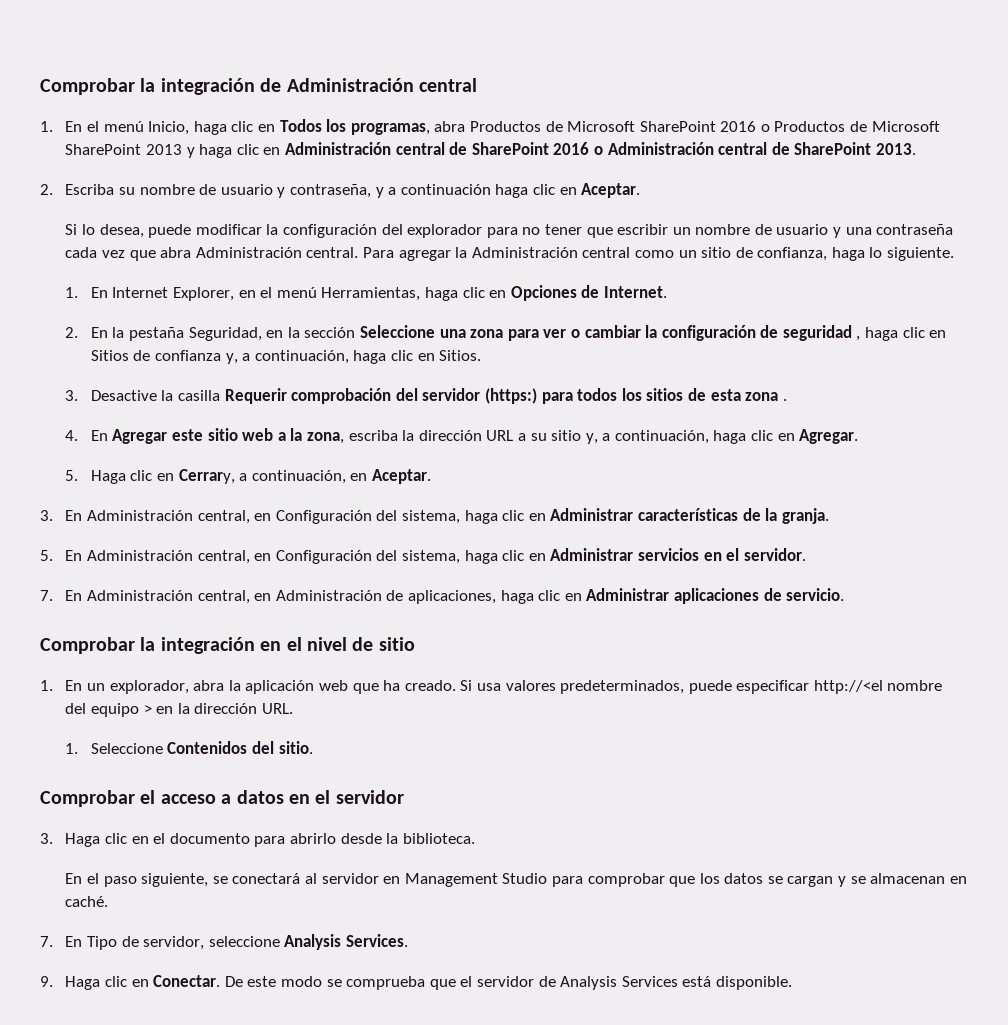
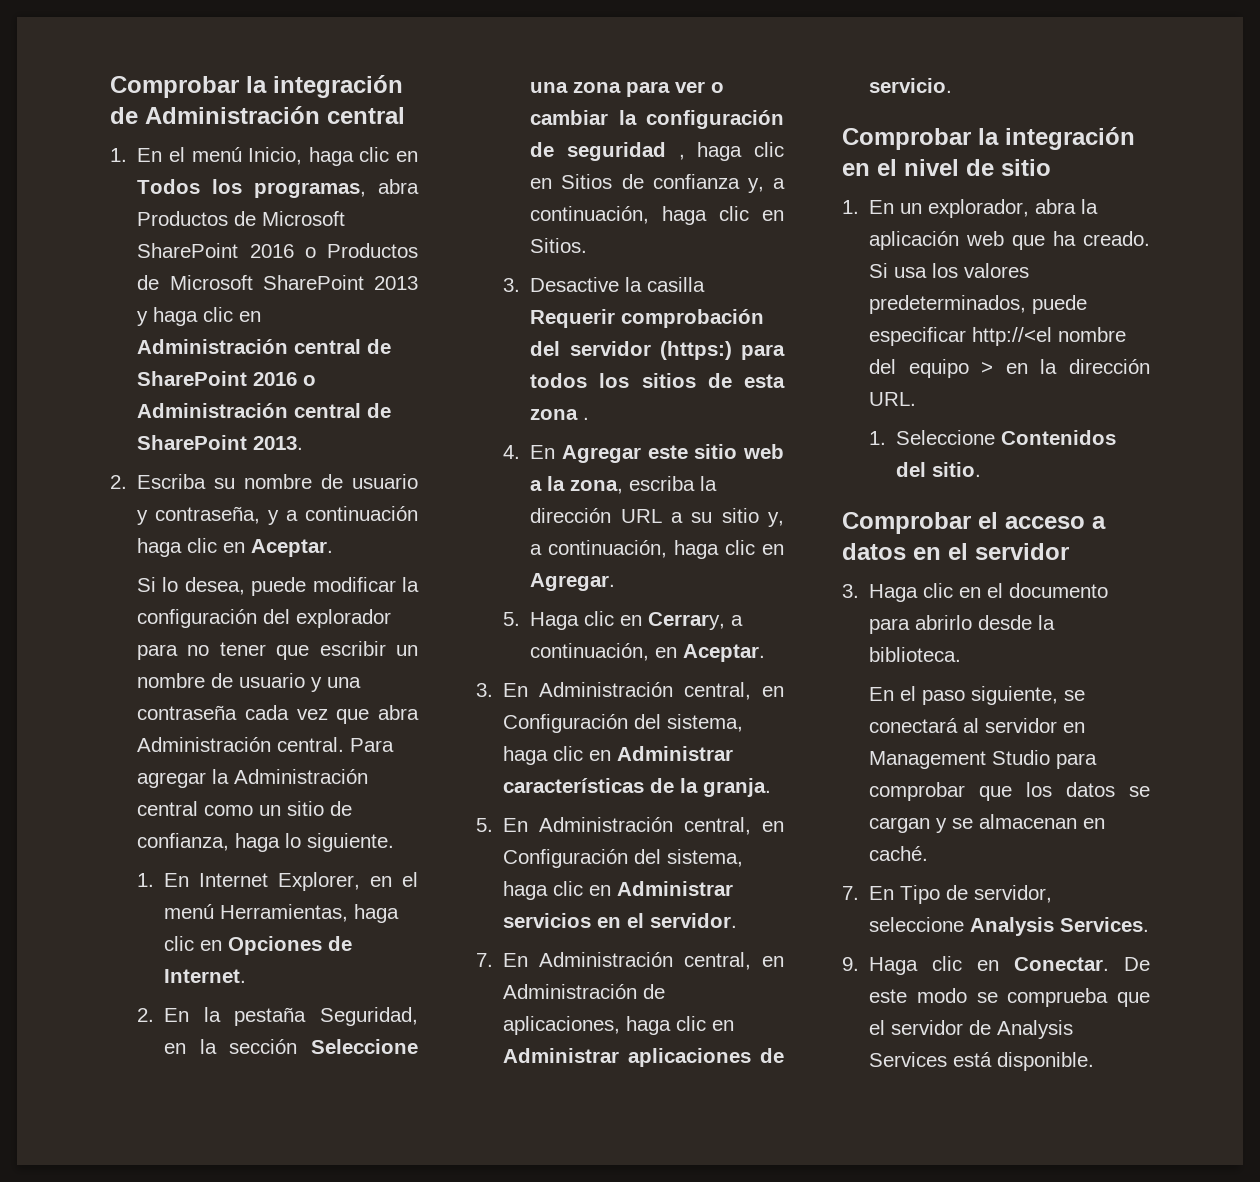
(501, 687) none -> [932,263,959,278] los

